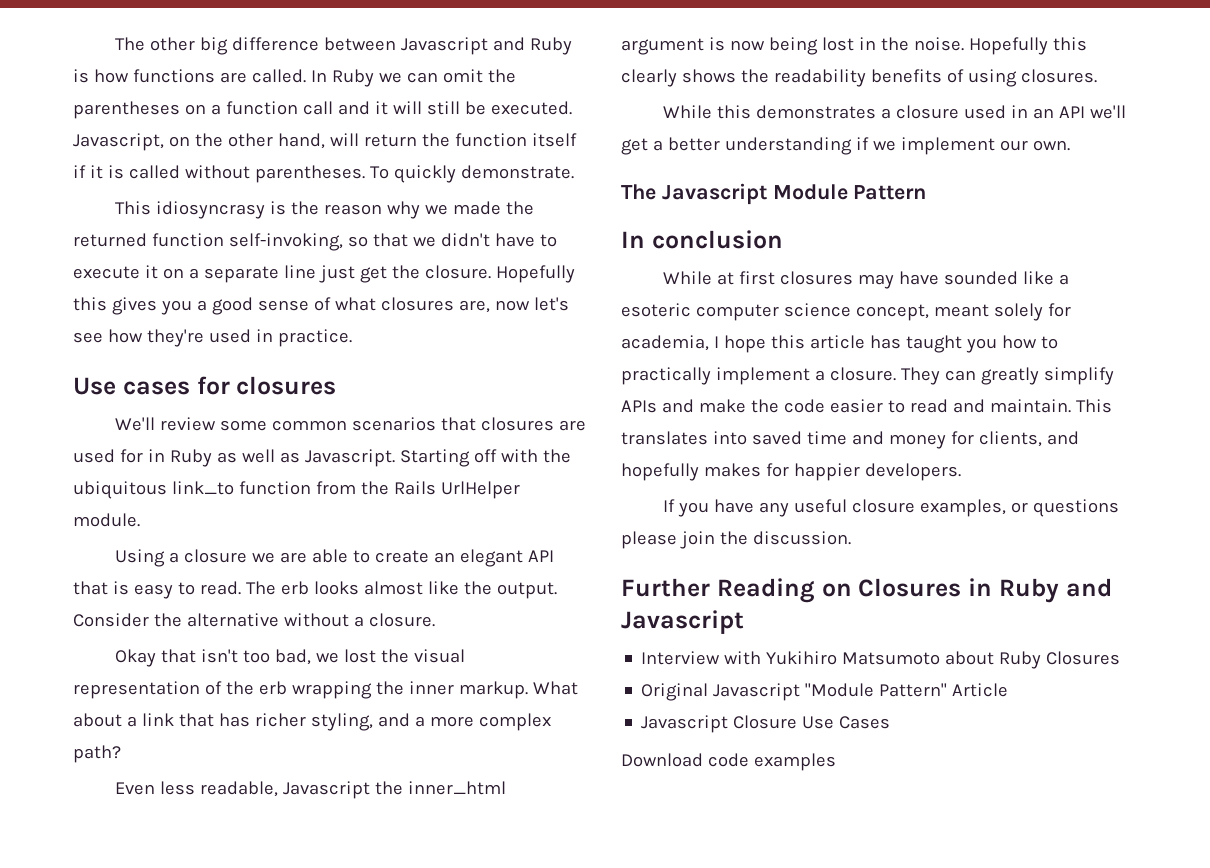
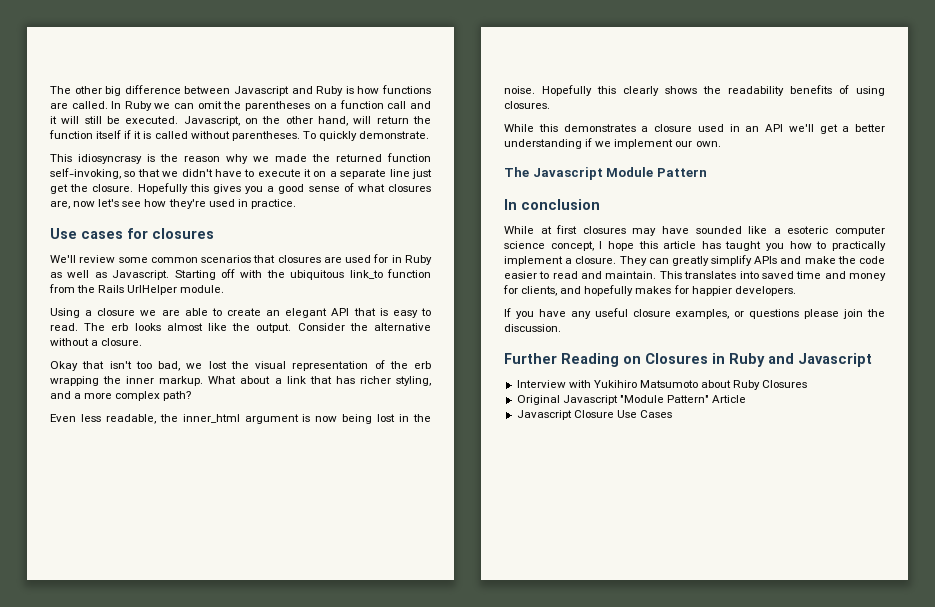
[283,781,371,799] Javascript -> (156, 419) none
[933,303,1071,321] [621,335,709,351] meant solely for academia, -> (594, 246) none
[621,753,836,771] // Download code examples -> (672, 414) none

